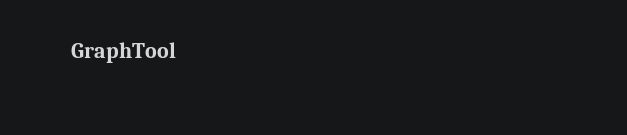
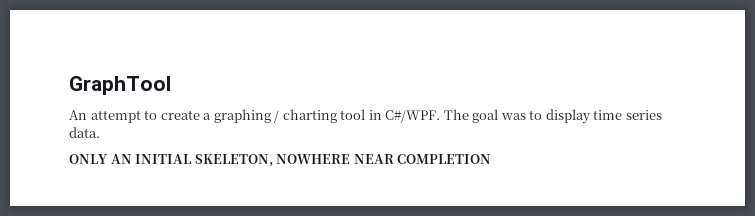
(176, 52) none -> [69,109,662,124] [69,127,100,138] [69,154,492,167] // An attempt to create a graphing / charting tool in C#/WPF. The goal was to display time series data. // ONLY AN INITIAL SKELETON, NOWHERE NEAR COMPLETION

